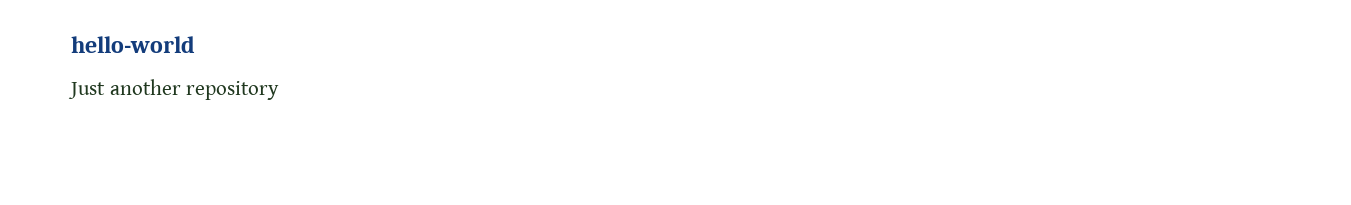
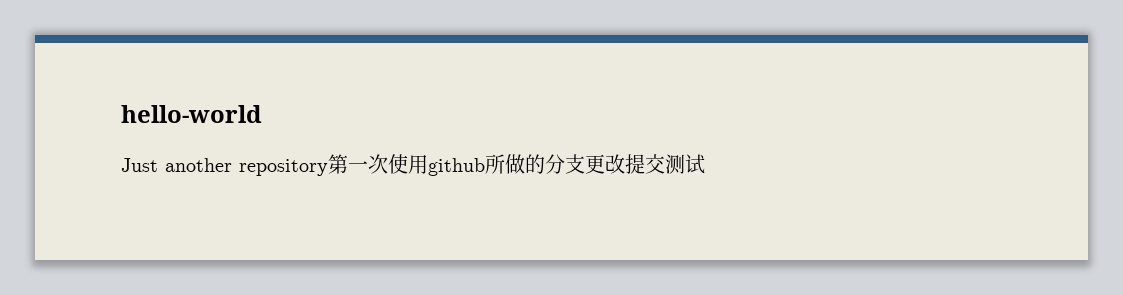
(280, 90) none -> [328,154,705,176] 第一次使用github所做的分支更改提交测试

